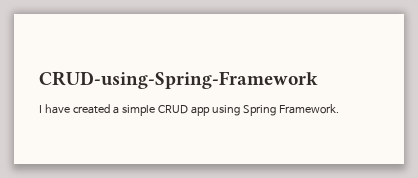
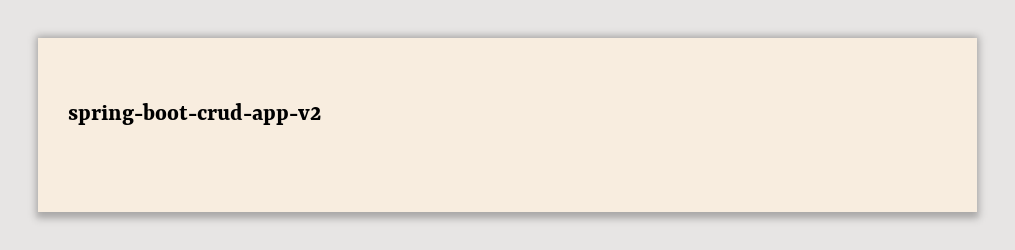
[39,71,318,89] [39,104,339,116] CRUD-using-Spring-Framework // I have created a simple CRUD app using Spring Framework. -> [68,103,321,125] spring-boot-crud-app-v2

